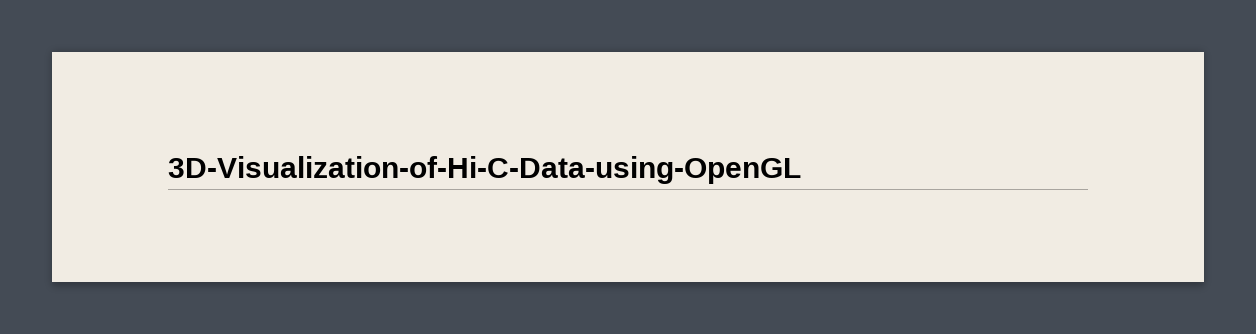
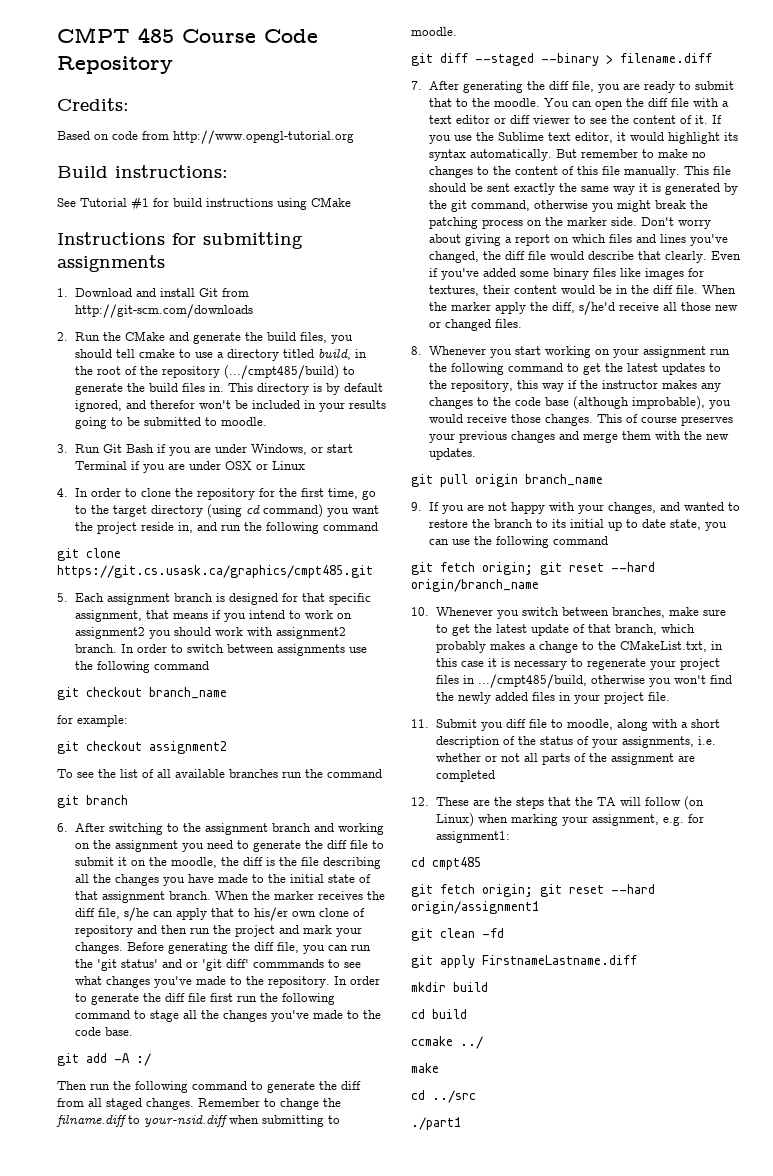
[168,156,801,184] 3D-Visualization-of-Hi-C-Data-using-OpenGL -> [57,27,318,43] [57,56,173,74] [57,98,129,111] [57,130,354,144] [57,165,228,178] [57,197,351,211] [57,232,303,249] [57,255,165,272] [57,288,249,297] [74,304,253,318] [57,331,353,344] [74,349,367,361] [74,365,355,379] [74,383,383,395] [74,400,386,412] [74,417,267,429] [57,444,353,456] [74,461,305,473] [57,488,376,500] [74,504,379,518] [74,522,378,534] [57,548,121,561] [57,565,373,578] [57,593,371,605] [74,610,352,622] [74,627,346,639] [74,644,367,656] [74,661,209,673] [57,687,227,700] [57,715,128,727] [57,741,227,754] [57,769,382,778] [57,795,128,808] [57,823,384,835] [74,840,384,852] [74,857,381,869] [74,874,371,886] [74,891,385,903] [74,907,365,921] [74,925,362,937] [74,942,371,954] [74,959,361,971] [74,976,380,988] [74,993,335,1005] [74,1010,381,1022] [74,1027,133,1036] [57,1053,151,1066] [57,1081,361,1093] [57,1098,341,1110] [56,1115,340,1127] [411,27,457,36] [411,53,712,66] [411,81,734,93] [428,98,729,110] [428,115,722,124] [428,132,738,144] [428,149,706,161] [428,166,731,178] [428,183,738,195] [428,200,708,212] [428,217,711,229] [428,234,728,246] [428,251,741,263] [428,268,704,280] [428,285,736,296] [428,301,738,315] [428,319,522,331] [411,346,730,358] [428,363,721,375] [428,380,721,392] [428,396,731,410] [428,414,733,426] [428,431,729,443] [428,448,476,460] [411,474,603,487] [411,502,740,514] [428,519,727,531] [428,536,608,548] [411,562,655,575] [411,579,539,592] [411,607,726,619] [435,624,695,636] [435,640,723,653] [435,658,720,670] [435,674,732,688] [435,692,670,704] [411,719,720,731] [435,736,716,748] [435,753,695,765] [435,770,495,782] [411,796,704,810] [435,813,704,827] [435,831,510,843] [411,857,481,870] [411,884,655,897] [411,901,539,914] [411,928,504,941] [411,955,637,968] [411,982,488,992] [411,1009,467,1019] [411,1036,483,1049] [411,1063,439,1073] [411,1090,476,1103] [411,1117,461,1130] CMPT 485 Course Code Repository // Credits: // Based on code from http://www.opengl-tutorial.org // Build instructions: // See Tutorial #1 for build instructions using CMake // Instructions for submitting assignments // 1. Download and install Git from http://git-scm.com/downloads // 2. Run the CMake and generate the build files, you should tell cmake to use a directory titled build, in the root of the repository (.../cmpt485/build) to generate the build files in. This directory is by default ignored, and therefor won't be included in your results going to be submitted to moodle. // 3. Run Git Bash if you are under Windows, or start Terminal if you are under OSX or Linux // 4. In order to clone the repository for the first time, go to the target directory (using cd command) you want the project reside in, and run the following command // git clone https://git.cs.usask.ca/graphics/cmpt485.git // 5. Each assignment branch is designed for that specific assignment, that means if you intend to work on assignment2 you should work with assignment2 branch. In order to switch between assignments use the following command // git checkout branch_name // for example: // git checkout assignment2 // To see the list of all available branches run the command // git branch // 6. After switching to the assignment branch and working on the assignment you need to generate the diff file to submit it on the moodle, the diff is the file describing all the changes you have made to the initial state of that assignment branch. When the marker receives the diff file, s/he can apply that to his/er own clone of repository and then run the project and mark your changes. Before generating the diff file, you can run the 'git status' and or 'git diff' commmands to see what changes you've made to the repository. In order to generate the diff file first run the following command to stage all the changes you've made to the code base. // git add -A :/ // Then run the following command to generate the diff from all staged changes. Remember to change the filname.diff to your-nsid.diff when submitting to moodle. // git diff --staged --binary > filename.diff // 7. After generating the diff file, you are ready to submit that to the moodle. You can open the diff file with a text editor or diff viewer to see the content of it. If you use the Sublime text editor, it would highlight its syntax automatically. But remember to make no changes to the content of this file manually. This file should be sent exactly the same way it is generated by the git command, otherwise you might break the patching process on the marker side. Don't worry about giving a report on which files and lines you've changed, the diff file would describe that clearly. Even if you've added some binary files like images for textures, their content would be in the diff file. When the marker apply the diff, s/he'd receive all those new or changed files. // 8. Whenever you start working on your assignment run the following command to get the latest updates to the repository, this way if the instructor makes any changes to the code base (although improbable), you would receive those changes. This of course preserves your previous changes and merge them with the new updates. // git pull origin branch_name // 9. If you are not happy with your changes, and wanted to restore the branch to its initial up to date state, you can use the following command // git fetch origin; git reset --hard origin/branch_name // 10. Whenever you switch between branches, make sure to get the latest update of that branch, which probably makes a change to the CMakeList.txt, in this case it is necessary to regenerate your project files in .../cmpt485/build, otherwise you won't find the newly added files in your project file. // 11. Submit you diff file to moodle, along with a short description of the status of your assignments, i.e. whether or not all parts of the assignment are completed // 12. These are the steps that the TA will follow (on Linux) when marking your assignment, e.g. for assignment1: // cd cmpt485 // git fetch origin; git reset --hard origin/assignment1 // git clean -fd // git apply FirstnameLastname.diff // mkdir build // cd build // ccmake ../ // make // cd ../src // ./part1

